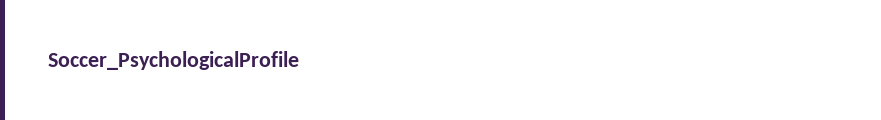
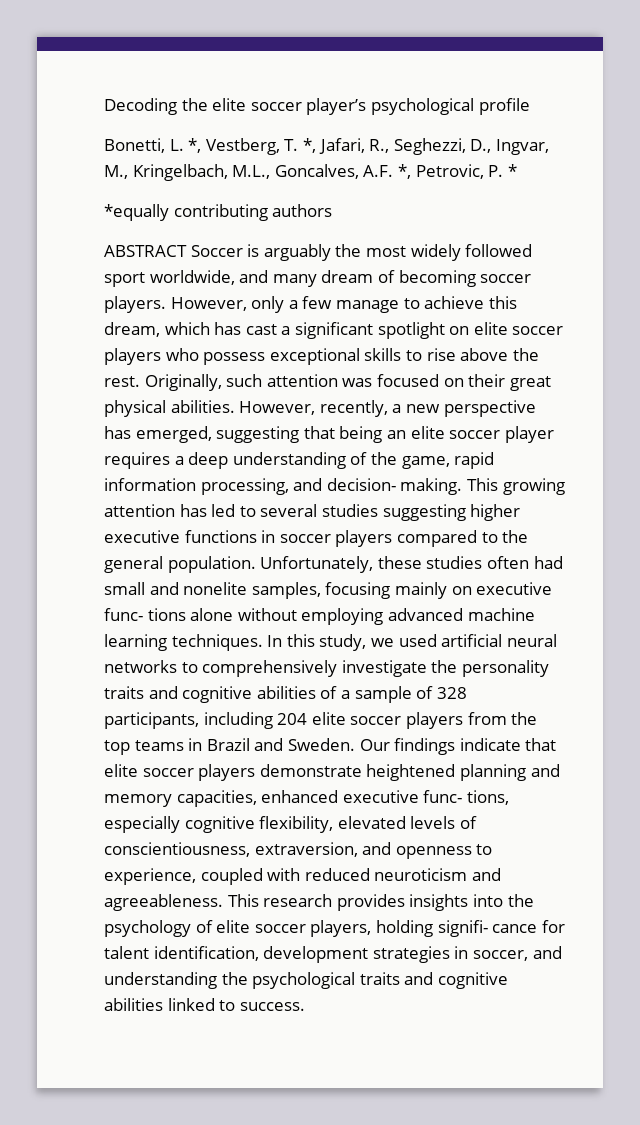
[48,51,299,70] Soccer_PsychologicalProfile -> [104,98,530,115] [104,138,549,155] [104,164,517,181] [104,204,333,221] [104,244,533,261] [104,270,532,287] [104,296,517,313] [104,322,564,339] [104,348,539,365] [104,374,551,391] [104,400,536,417] [104,426,554,443] [104,452,495,469] [104,478,565,495] [104,504,521,521] [104,530,529,547] [104,556,563,573] [104,582,553,599] [104,608,535,625] [104,634,557,651] [104,660,549,677] [104,686,467,703] [104,712,538,729] [104,738,557,755] [104,764,560,781] [104,790,509,807] [104,816,477,833] [104,842,493,859] [104,868,501,885] [104,894,534,911] [104,920,565,937] [104,946,562,963] [104,972,508,989] [104,998,305,1011] Decoding the elite soccer player’s psychological profile // Bonetti, L. *, Vestberg, T. *, Jafari, R., Seghezzi, D., Ingvar, M., Kringelbach, M.L., Goncalves, A.F. *, Petrovic, P. * // *equally contributing authors // ABSTRACT Soccer is arguably the most widely followed sport worldwide, and many dream of becoming soccer players. However, only a few manage to achieve this dream, which has cast a significant spotlight on elite soccer players who possess exceptional skills to rise above the rest. Originally, such attention was focused on their great physical abilities. However, recently, a new perspective has emerged, suggesting that being an elite soccer player requires a deep understanding of the game, rapid information processing, and decision- making. This growing attention has led to several studies suggesting higher executive functions in soccer players compared to the general population. Unfortunately, these studies often had small and nonelite samples, focusing mainly on executive func- tions alone without employing advanced machine learning techniques. In this study, we used artificial neural networks to comprehensively investigate the personality traits and cognitive abilities of a sample of 328 participants, including 204 elite soccer players from the top teams in Brazil and Sweden. Our findings indicate that elite soccer players demonstrate heightened planning and memory capacities, enhanced executive func- tions, especially cognitive flexibility, elevated levels of conscientiousness, extraversion, and openness to experience, coupled with reduced neuroticism and agreeableness. This research provides insights into the psychology of elite soccer players, holding signifi- cance for talent identification, development strategies in soccer, and understanding the psychological traits and cognitive abilities linked to success.

